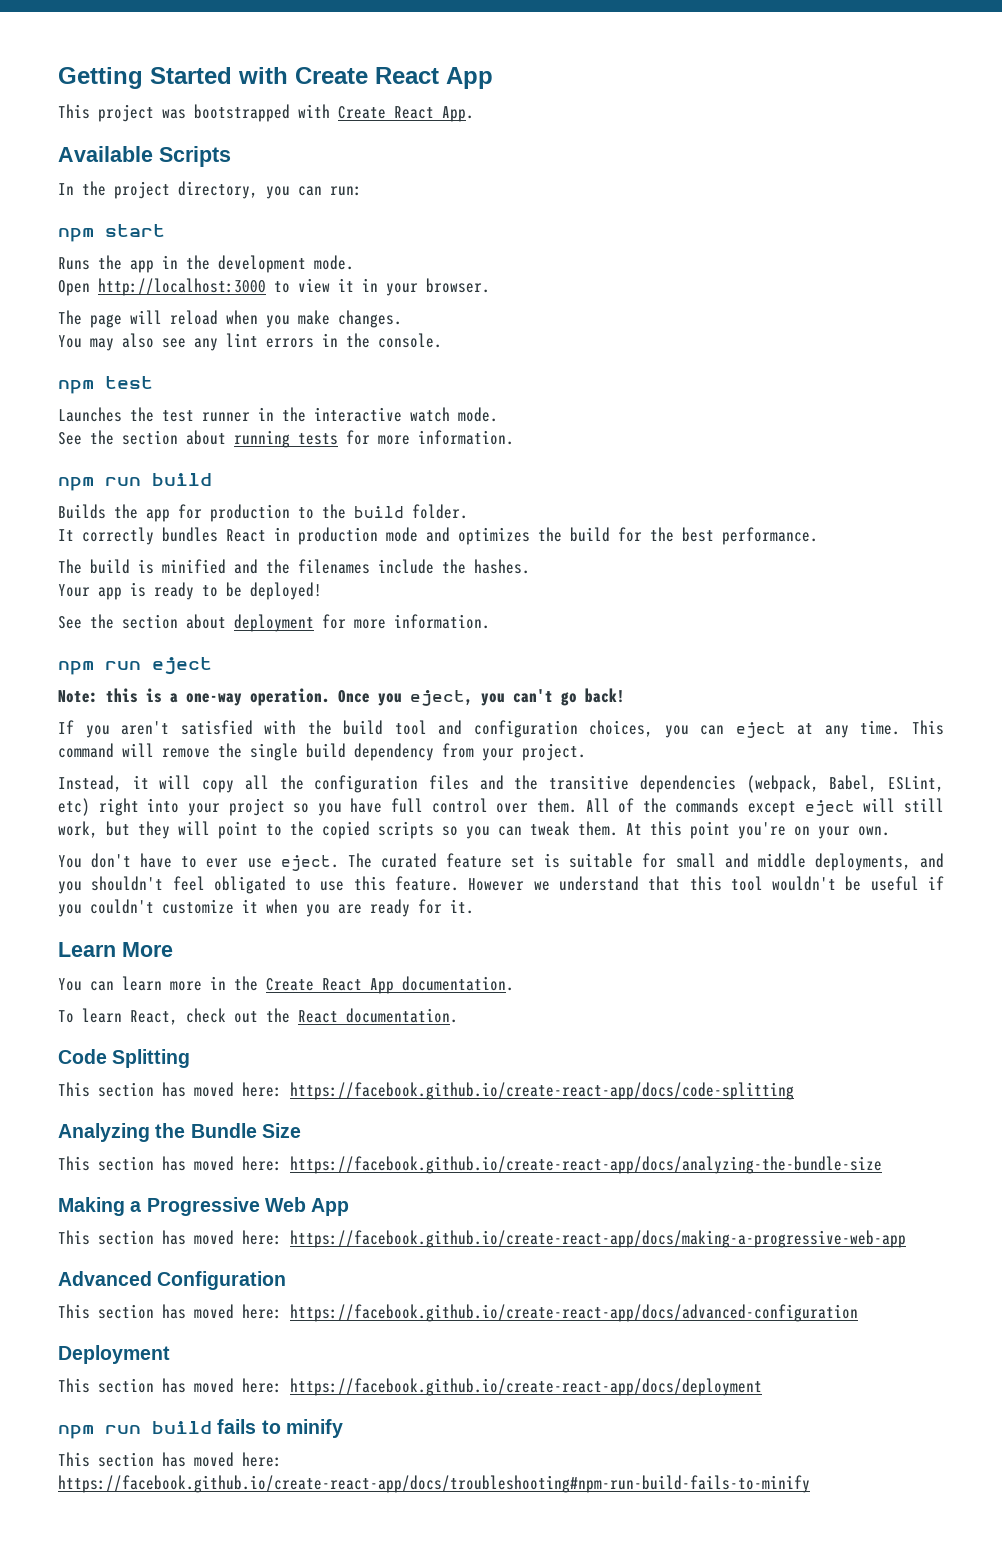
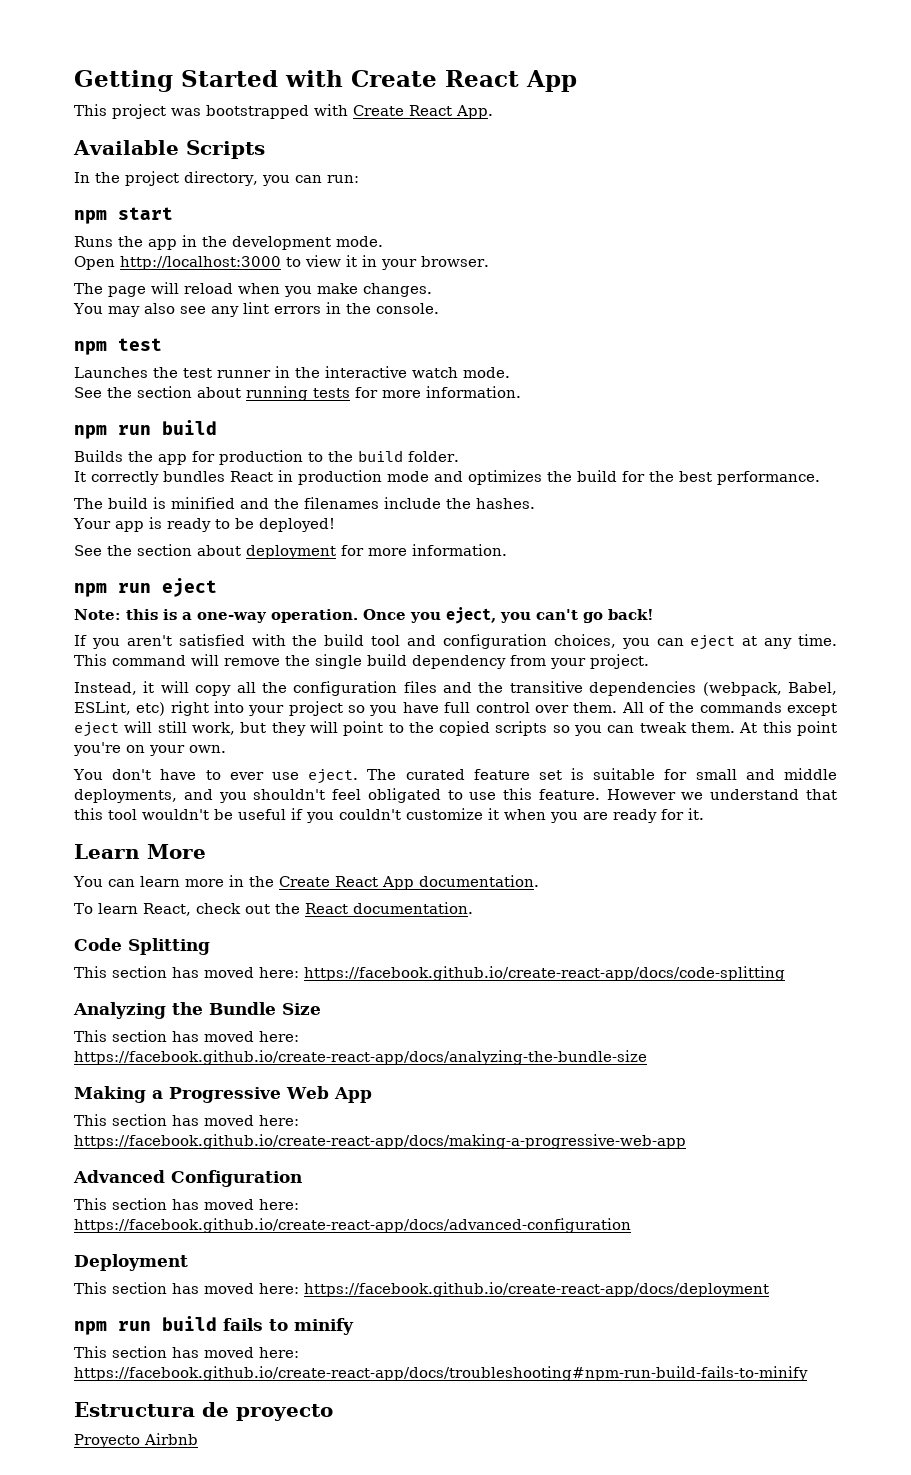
(810, 1484) none -> [74,1402,333,1421] [74,1433,198,1448] // Estructura de proyecto // Proyecto Airbnb

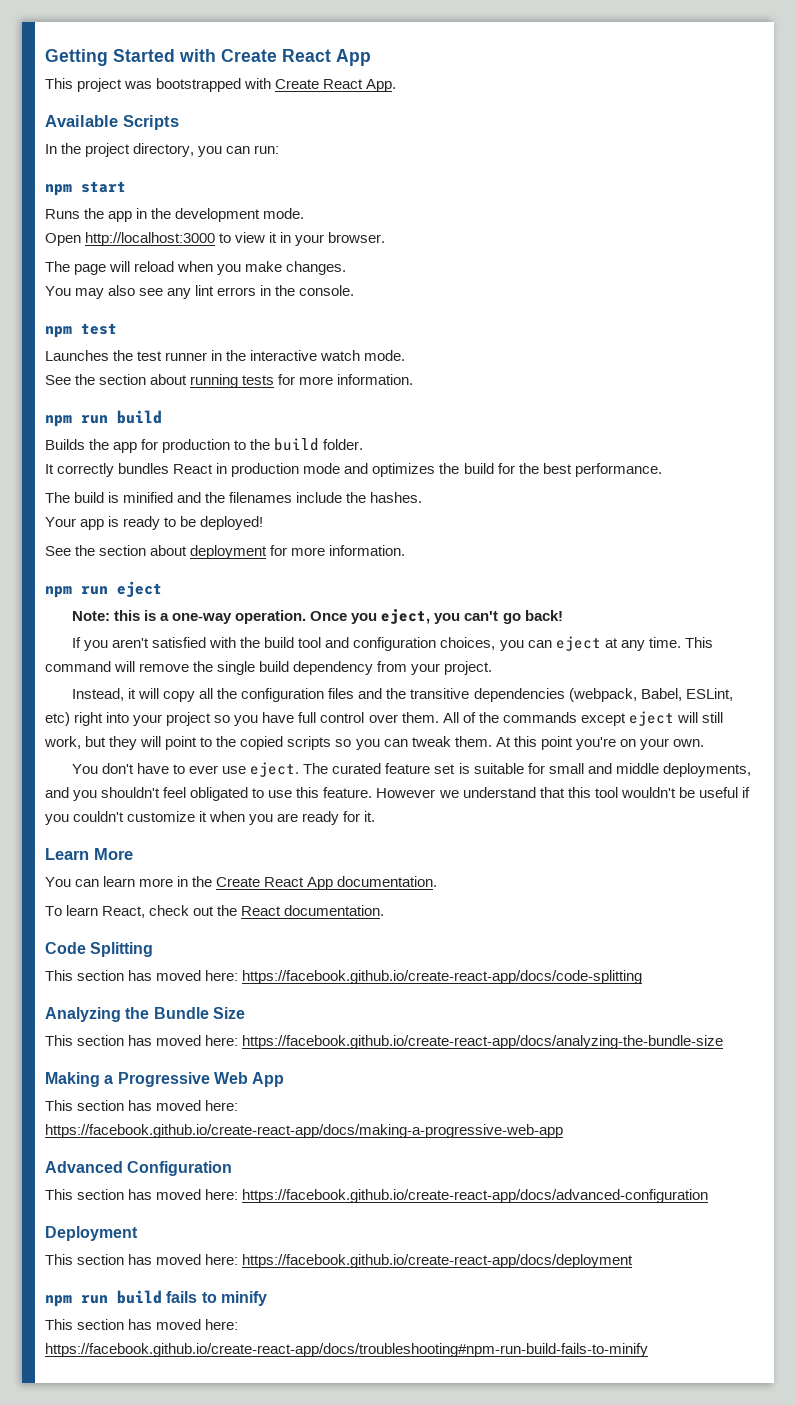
[74,1402,333,1421] [74,1433,198,1448] // Estructura de proyecto // Proyecto Airbnb -> (648, 1350) none

